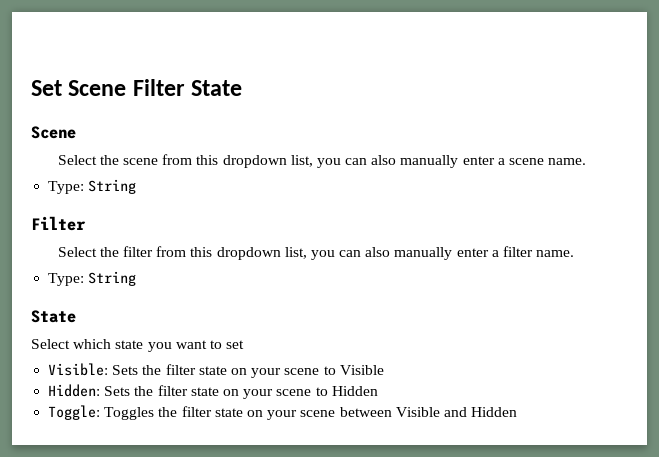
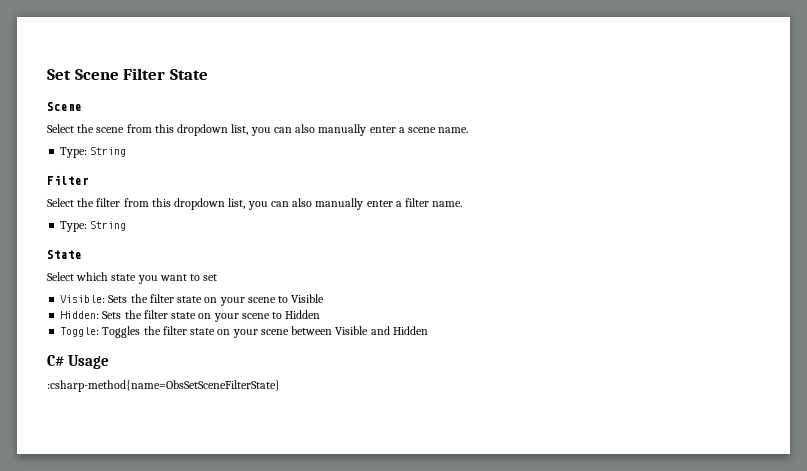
(518, 412) none -> [47,355,110,369] [47,380,280,392] // C# Usage // :csharp-method{name=ObsSetSceneFilterState}

